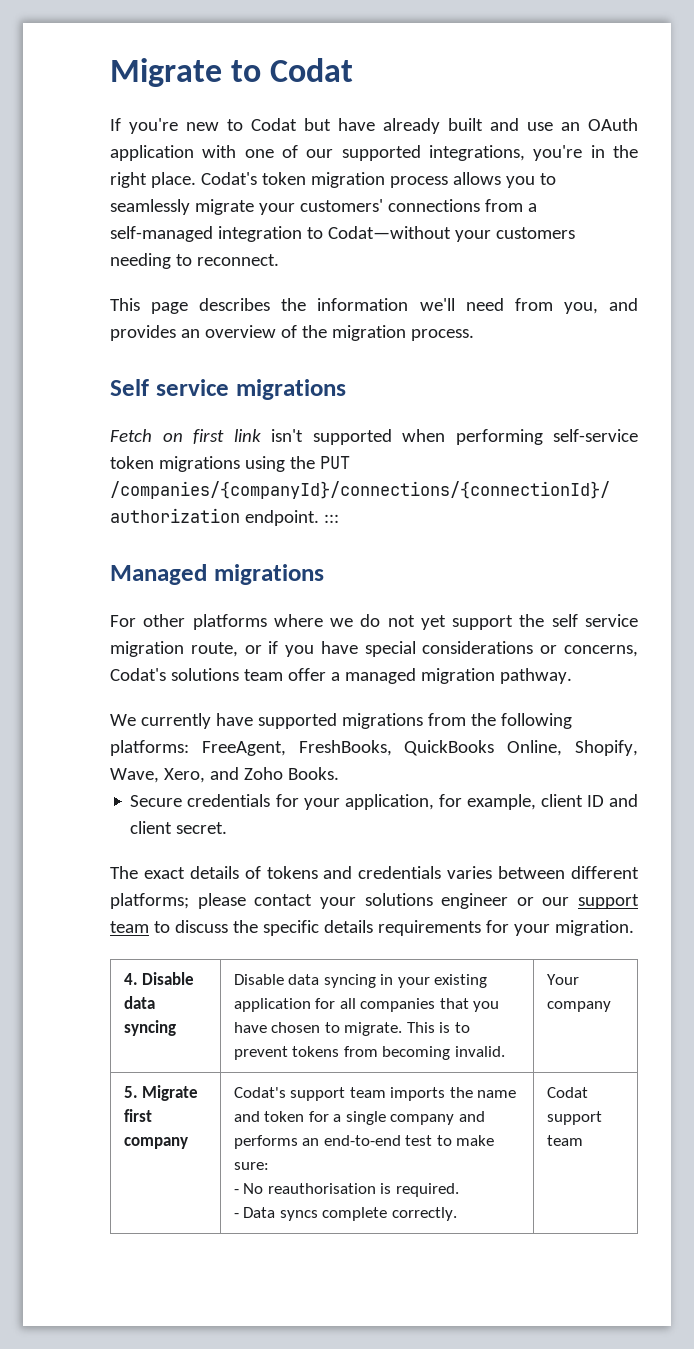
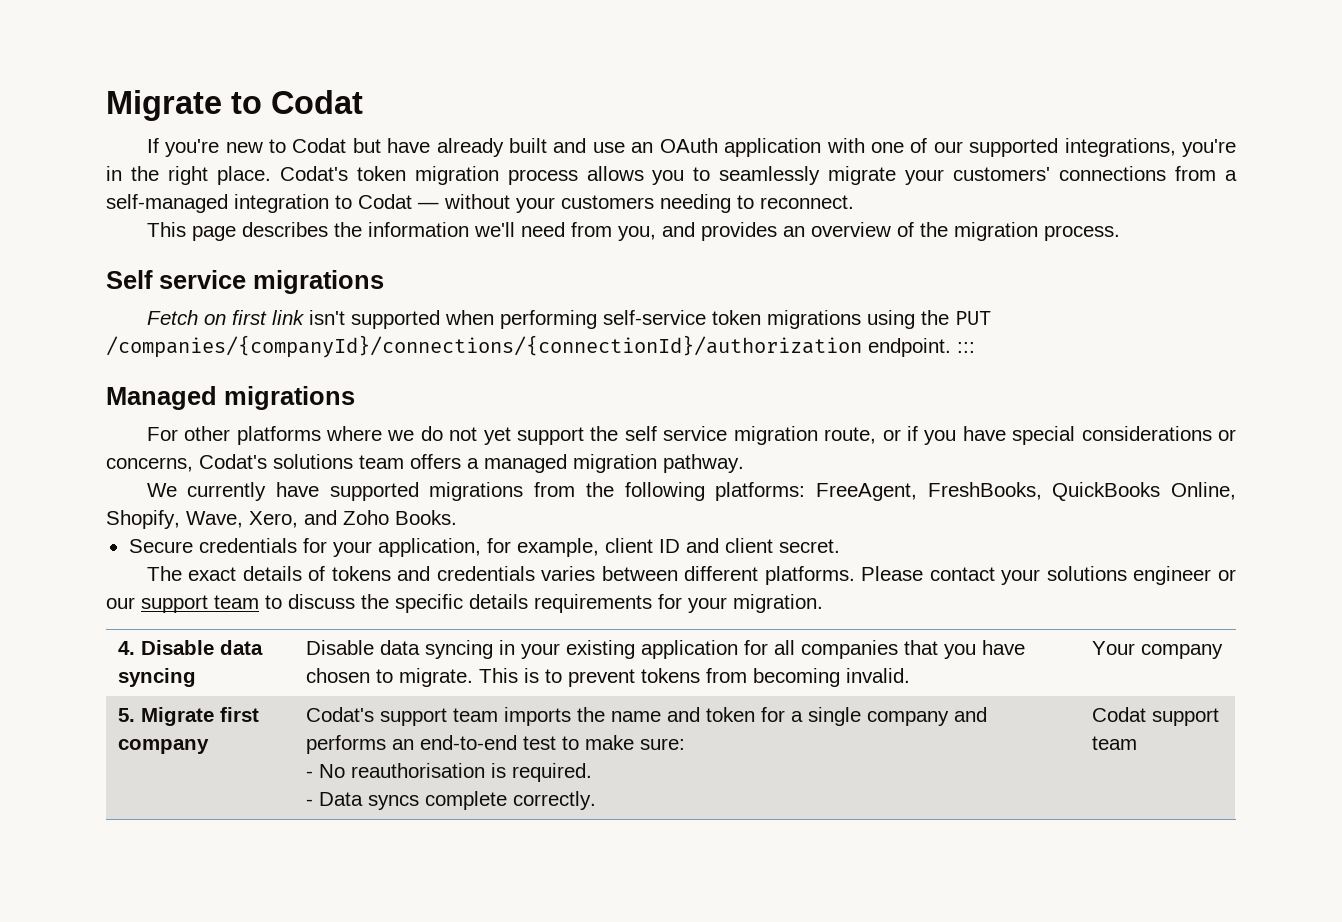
[327,226,451,239] Codat—without -> [358,194,510,209] Codat — without
[287,668,326,681] offer -> [410,454,461,469] offers
[110,893,246,909] platforms; please -> [764,566,924,585] platforms. Please

